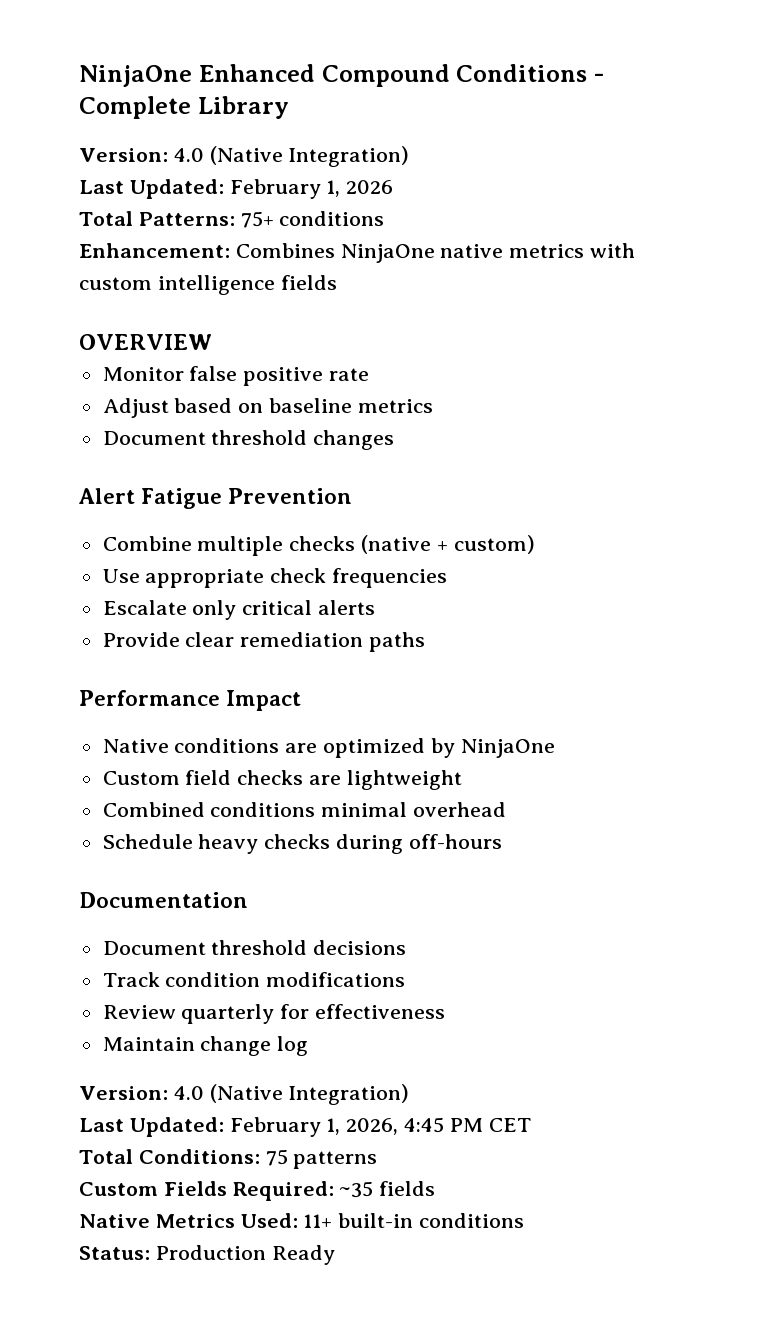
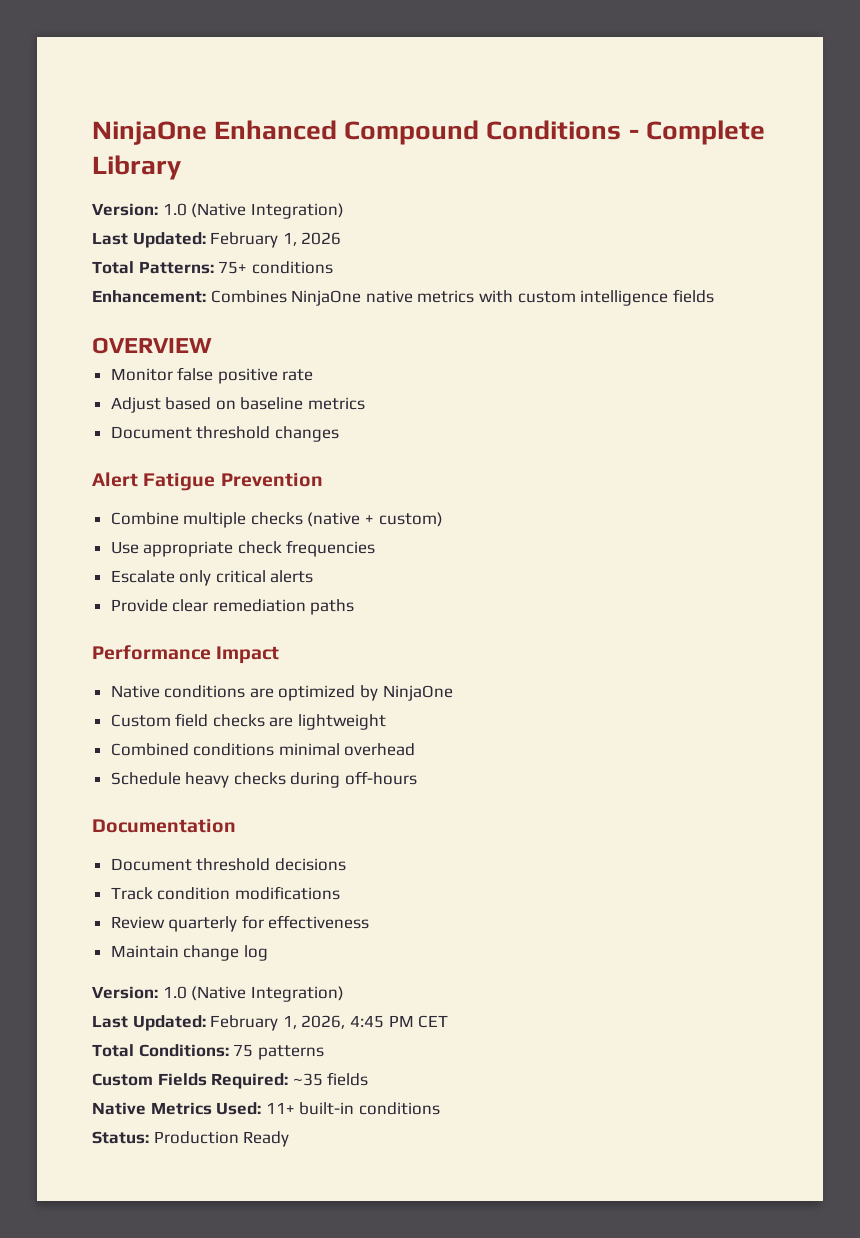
[173,148,204,162] 4.0 -> [162,203,187,216] 1.0
[173,1086,204,1100] 4.0 -> [162,986,187,999] 1.0

